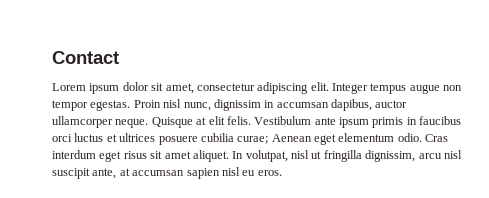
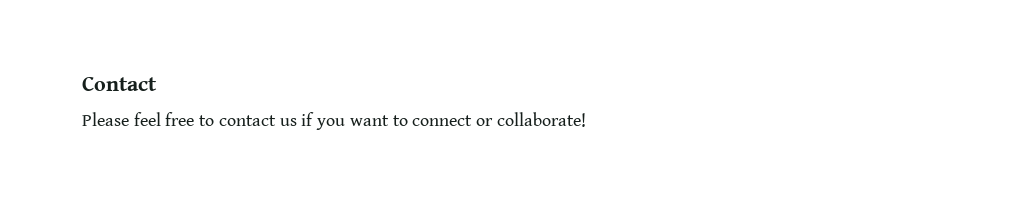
[52,82,463,94] [52,99,408,111] [52,116,462,128] [52,133,449,145] [52,150,462,162] [52,167,282,179] Lorem ipsum dolor sit amet, consectetur adipiscing elit. Integer tempus augue non tempor egestas. Proin nisl nunc, dignissim in accumsan dapibus, auctor ullamcorper neque. Quisque at elit felis. Vestibulum ante ipsum primis in faucibus orci luctus et ultrices posuere cubilia curae; Aenean eget elementum odio. Cras interdum eget risus sit amet aliquet. In volutpat, nisl ut fringilla dignissim, arcu nisl suscipit ante, at accumsan sapien nisl eu eros. -> [82,112,586,130] Please feel free to contact us if you want to connect or collaborate!

